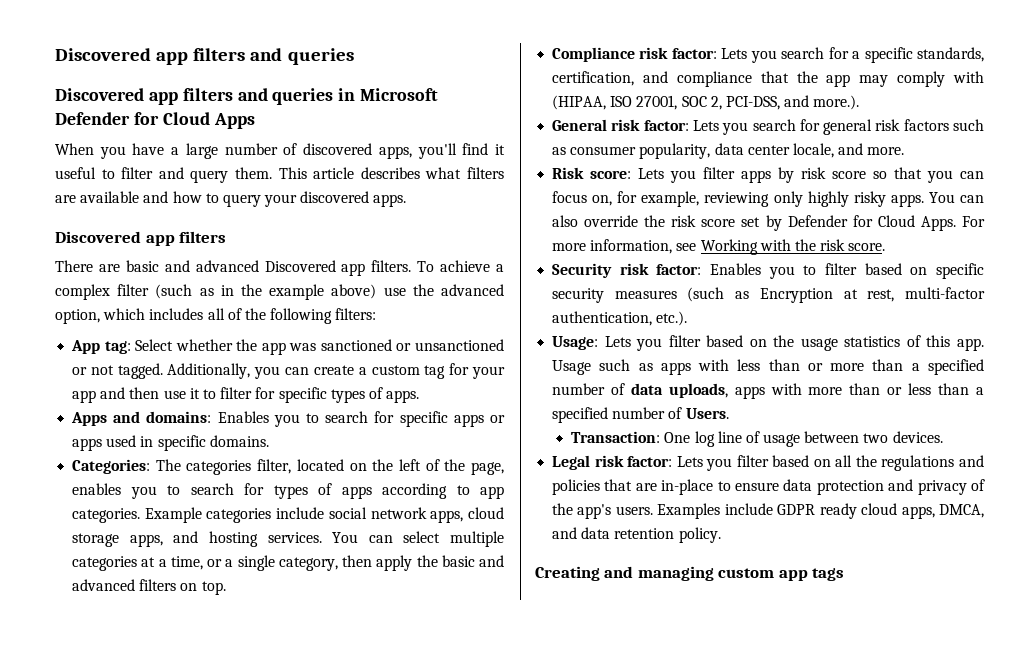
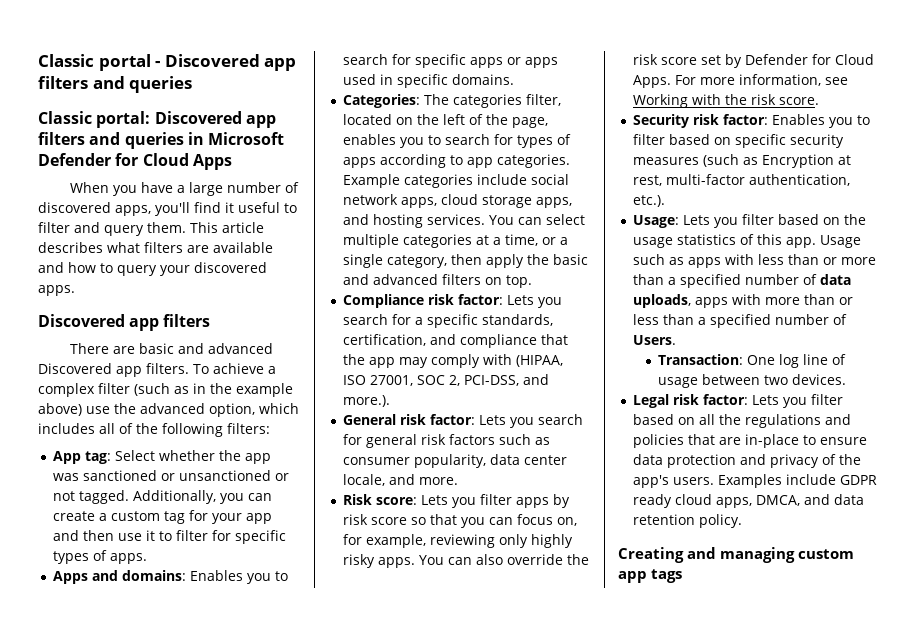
(55, 54) none -> [38,54,161,71] Classic portal -
(354, 56) none -> [38,111,151,128] Classic portal:

